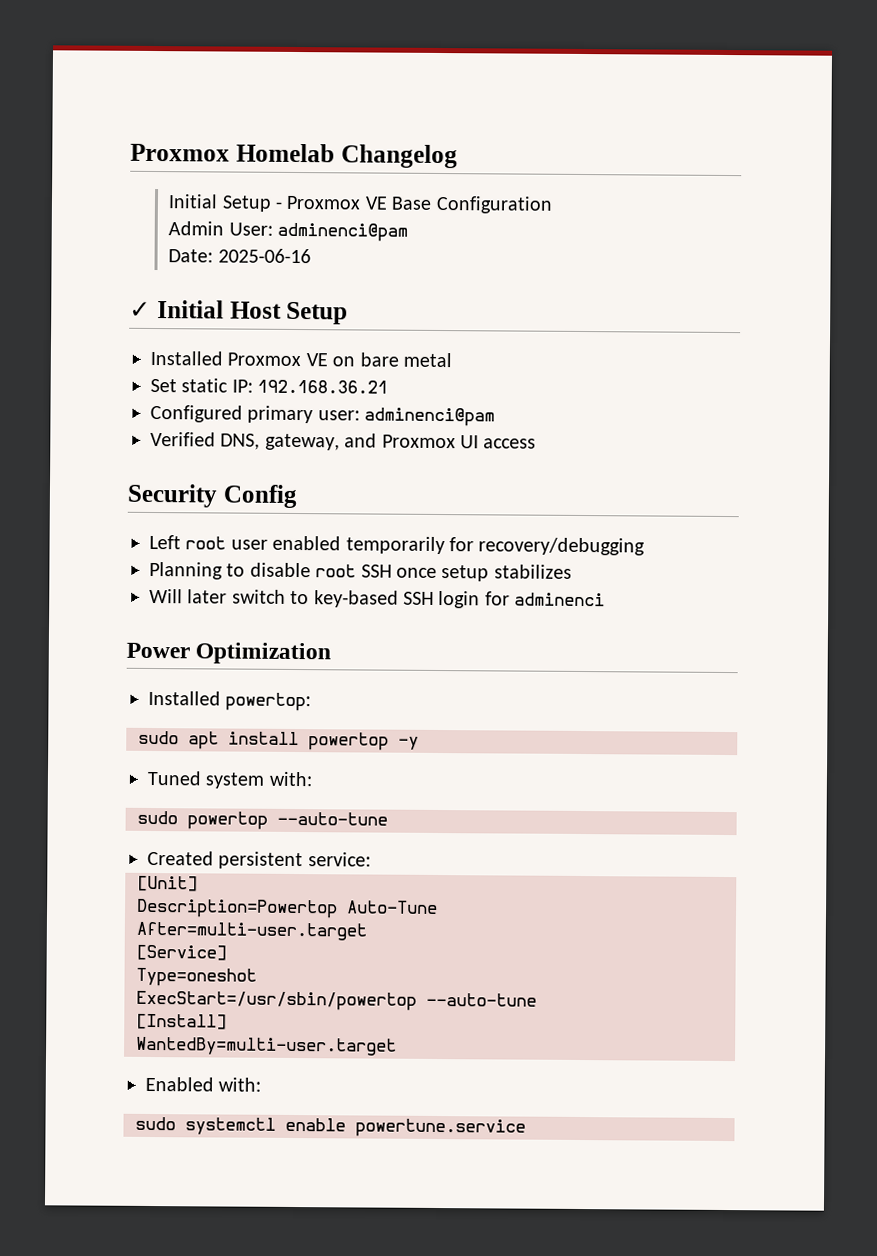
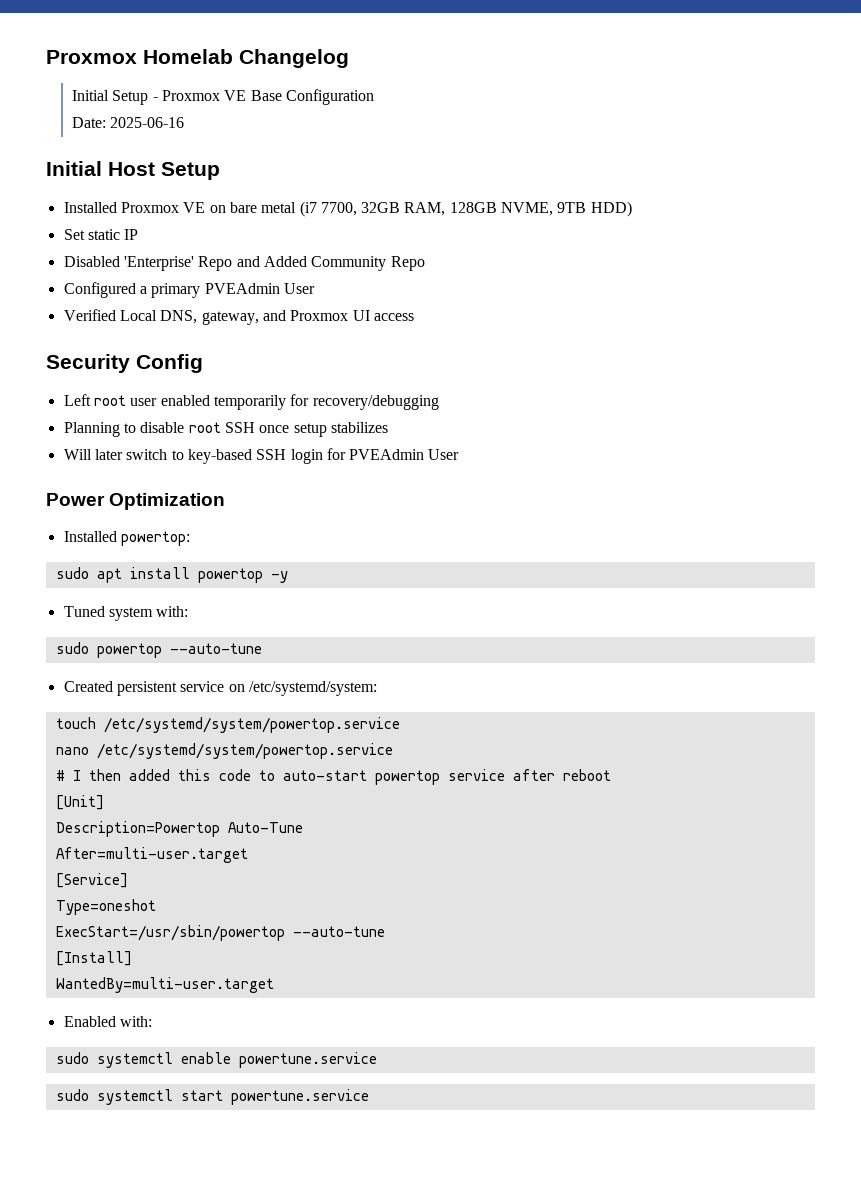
[168,221,408,242] // Admin User: adminenci@pam -> (374, 97) none
[129,301,151,318] ✓ -> (185, 122) none
[150,378,389,394] [150,404,496,427] // Set static IP: 192.168.36.21 // Configured primary user: adminenci@pam -> [299,201,632,217] [63,229,139,240] [63,256,425,271] [63,282,315,298] (i7 7700, 32GB RAM, 128GB NVME, 9TB HDD) // Set static IP // Disabled 'Enterprise' Repo and Added Community Repo // Configured a primary PVEAdmin User
(216, 439) none -> [119,310,157,321] Local
[514,592,606,607] adminenci -> [349,449,460,460] PVEAdmin User
[307,852,371,867] service: -> [180,681,377,696] [55,717,400,733] [55,743,393,759] [55,769,611,785] service on /etc/systemd/system: // touch /etc/systemd/system/powertop.service // nano /etc/systemd/system/powertop.service // # I then added this code to auto-start powertop service after reboot
(526, 1128) none -> [55,1089,369,1105] // sudo systemctl start powertune.service

